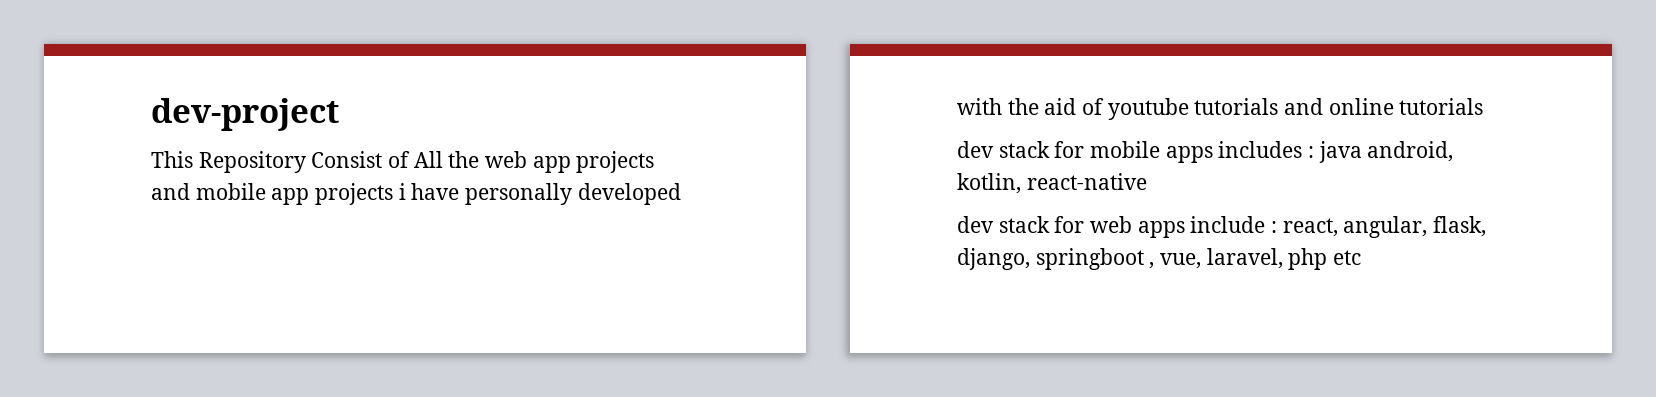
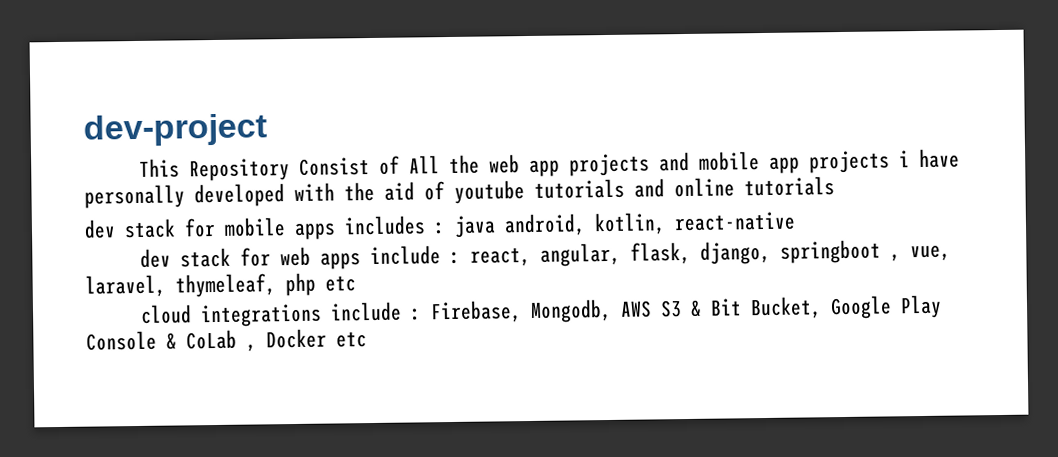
(1283, 258) none -> [175,273,276,298] thymeleaf,
(1362, 257) none -> [139,294,942,328] [86,328,367,352] // cloud integrations include : Firebase, Mongodb, AWS S3 & Bit Bucket, Google Play Console & CoLab , Docker etc

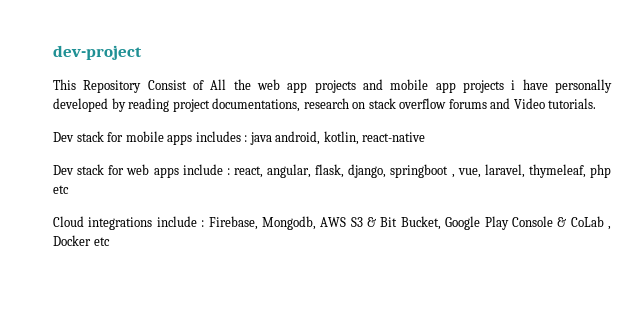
[294,176,835,204] [84,219,116,239] with the aid of youtube tutorials and online tutorials // dev -> [111,98,597,112] [53,132,74,142] by reading project documentations, research on stack overflow forums and Video tutorials. // Dev
[139,248,171,268] dev -> [53,165,74,175] Dev
[139,304,192,324] cloud -> [53,216,84,227] Cloud

